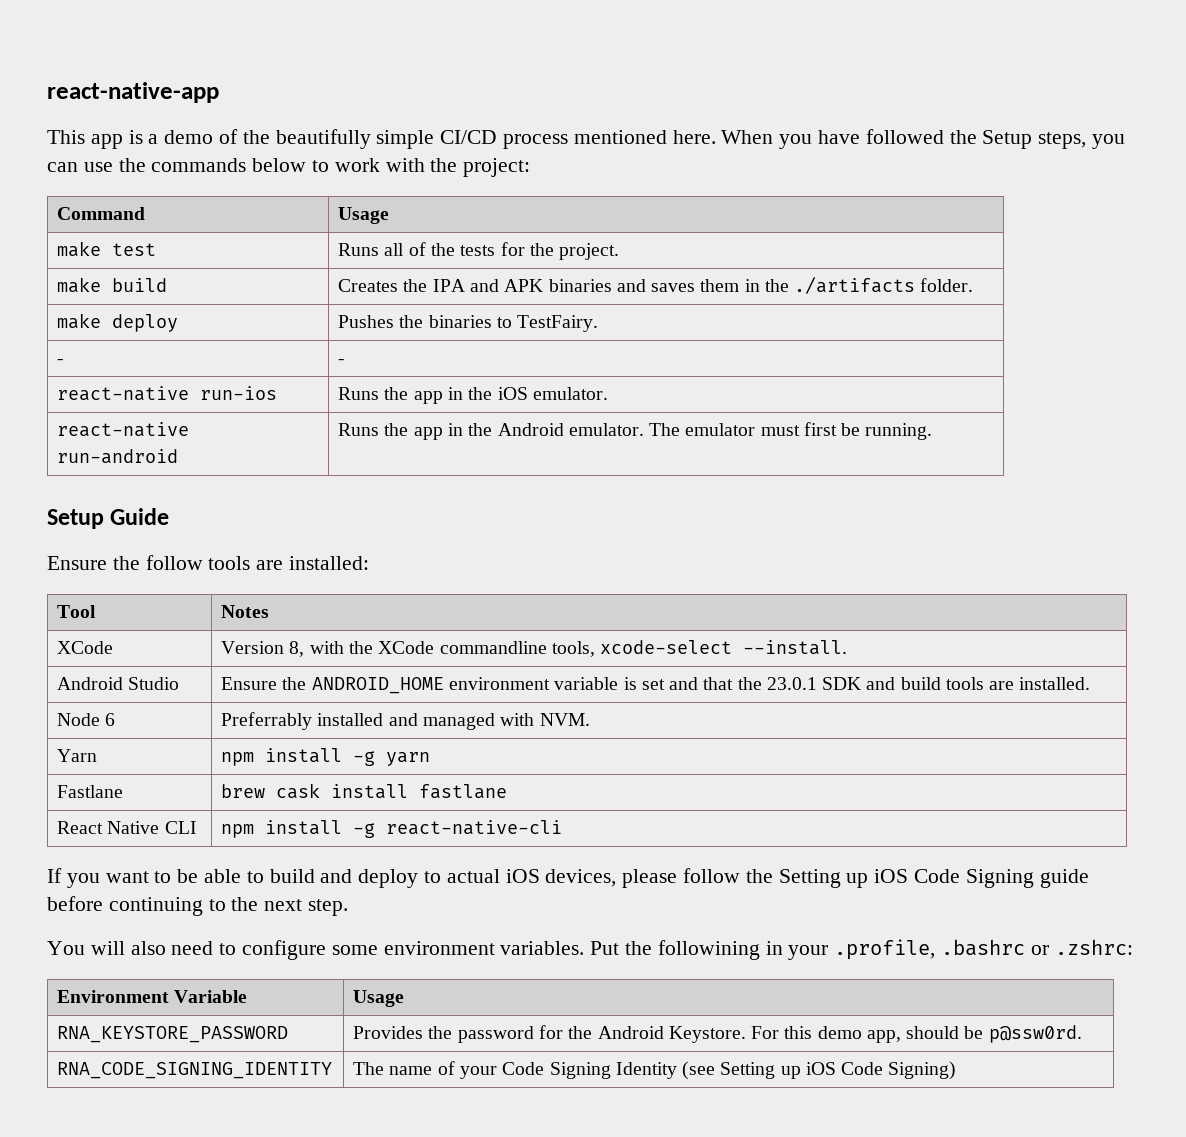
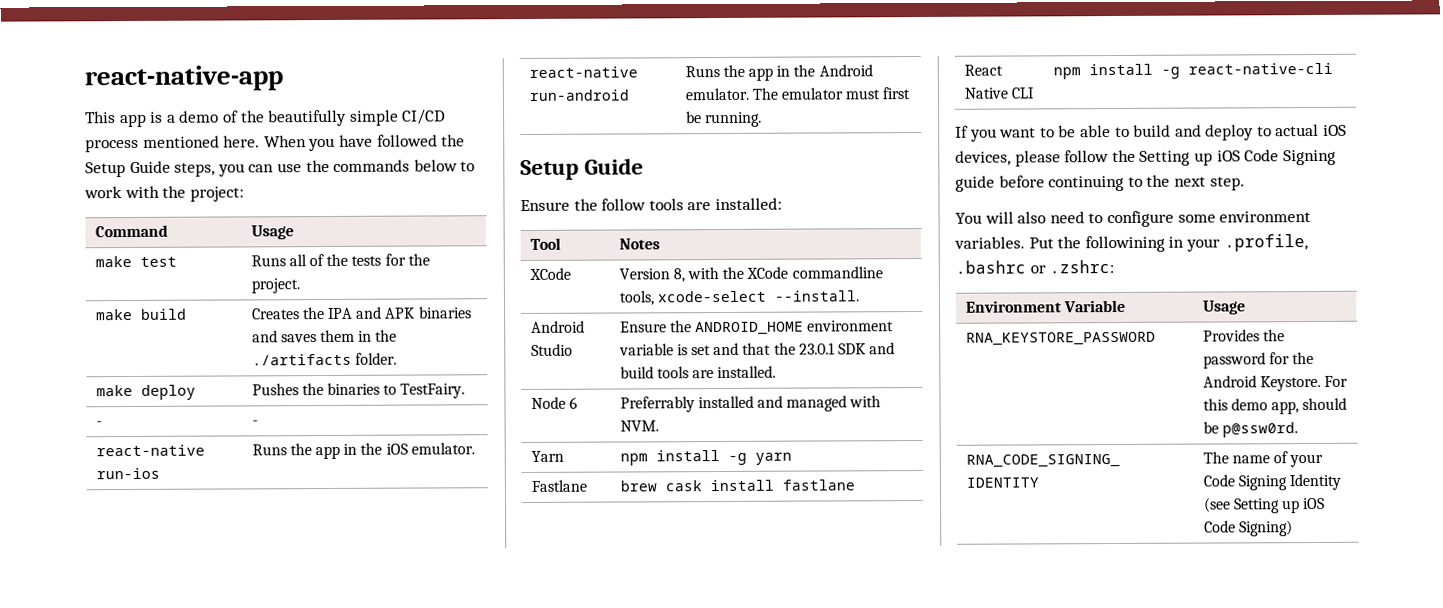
(1033, 139) none -> [129,160,171,173] Guide

